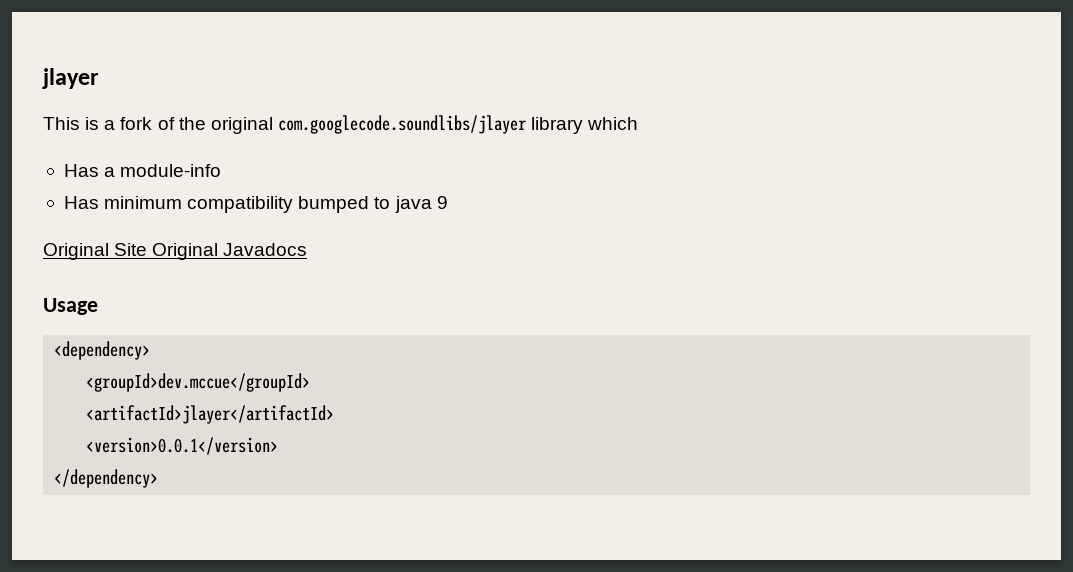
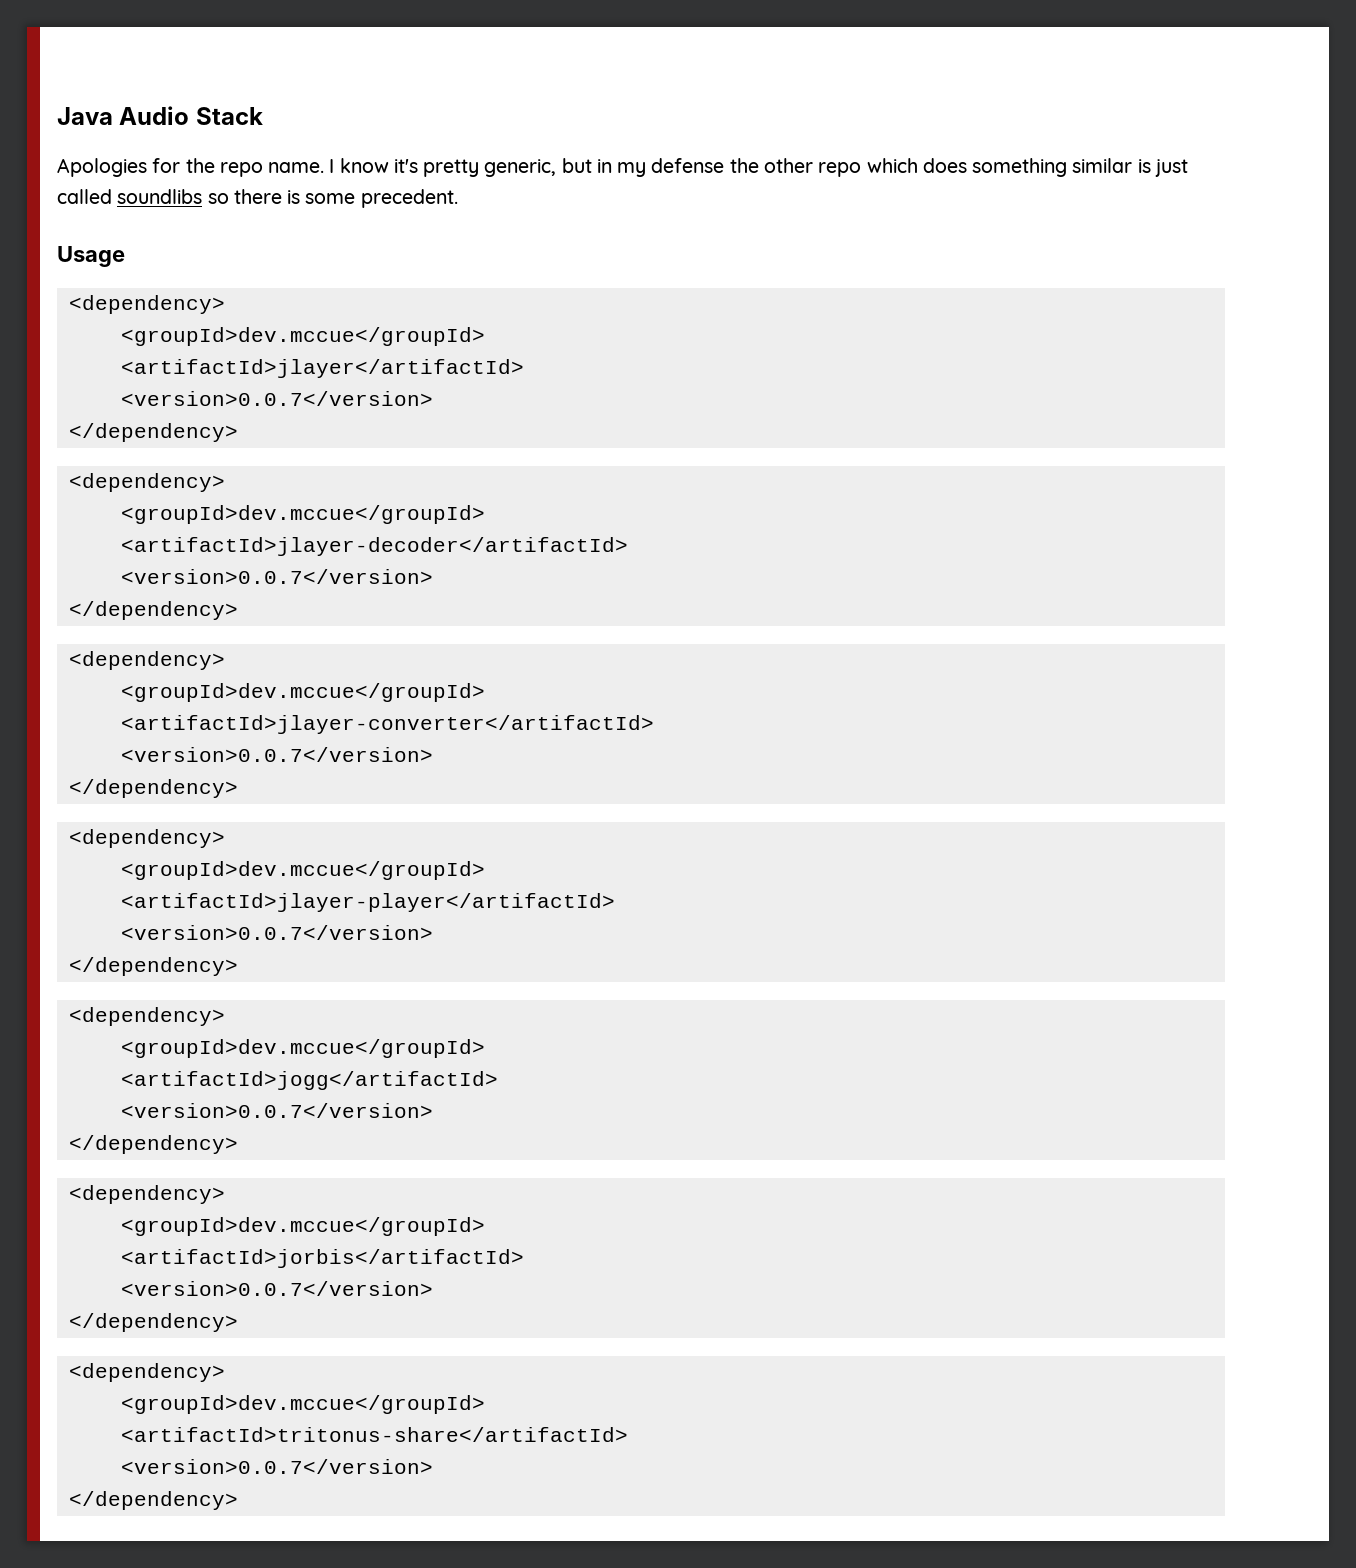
[42,68,99,89] [43,115,639,134] [63,164,222,177] [63,196,448,213] [43,243,308,260] jlayer // This is a fork of the original com.googlecode.soundlibs/jlayer library which // Has a module-info // Has minimum compatibility bumped to java 9 // Original Site Original Javadocs -> [57,106,263,125] [57,158,1188,177] [57,189,458,208] Java Audio Stack // Apologies for the repo name. I know it's pretty generic, but in my defense the other repo which does something similar is just called soundlibs so there is some precedent.
[86,437,279,455] [54,469,159,488] <version>0.0.1</version> // </dependency> -> [120,391,433,406] [68,423,238,442] [68,473,225,492] [120,505,485,524] [120,537,628,556] [120,569,433,584] [68,601,238,620] [68,651,225,670] [120,683,485,702] [120,715,654,734] [120,747,433,762] [68,779,238,798] [68,829,225,848] [120,861,485,880] [120,893,615,912] [120,925,433,940] [68,957,238,976] [68,1007,225,1026] [120,1039,485,1058] [120,1071,498,1090] [120,1103,433,1118] [68,1135,238,1154] [68,1185,225,1204] [120,1217,485,1236] [120,1249,524,1268] [120,1281,433,1296] [68,1313,238,1332] [68,1363,225,1382] [120,1395,485,1414] [120,1427,628,1442] [120,1459,433,1474] [68,1491,238,1510] <version>0.0.7</version> // </dependency> // <dependency> // <groupId>dev.mccue</groupId> // <artifactId>jlayer-decoder</artifactId> // <version>0.0.7</version> // </dependency> // <dependency> // <groupId>dev.mccue</groupId> // <artifactId>jlayer-converter</artifactId> // <version>0.0.7</version> // </dependency> // <dependency> // <groupId>dev.mccue</groupId> // <artifactId>jlayer-player</artifactId> // <version>0.0.7</version> // </dependency> // <dependency> // <groupId>dev.mccue</groupId> // <artifactId>jogg</artifactId> // <version>0.0.7</version> // </dependency> // <dependency> // <groupId>dev.mccue</groupId> // <artifactId>jorbis</artifactId> // <version>0.0.7</version> // </dependency> // <dependency> // <groupId>dev.mccue</groupId> // <artifactId>tritonus-share</artifactId> // <version>0.0.7</version> // </dependency>

